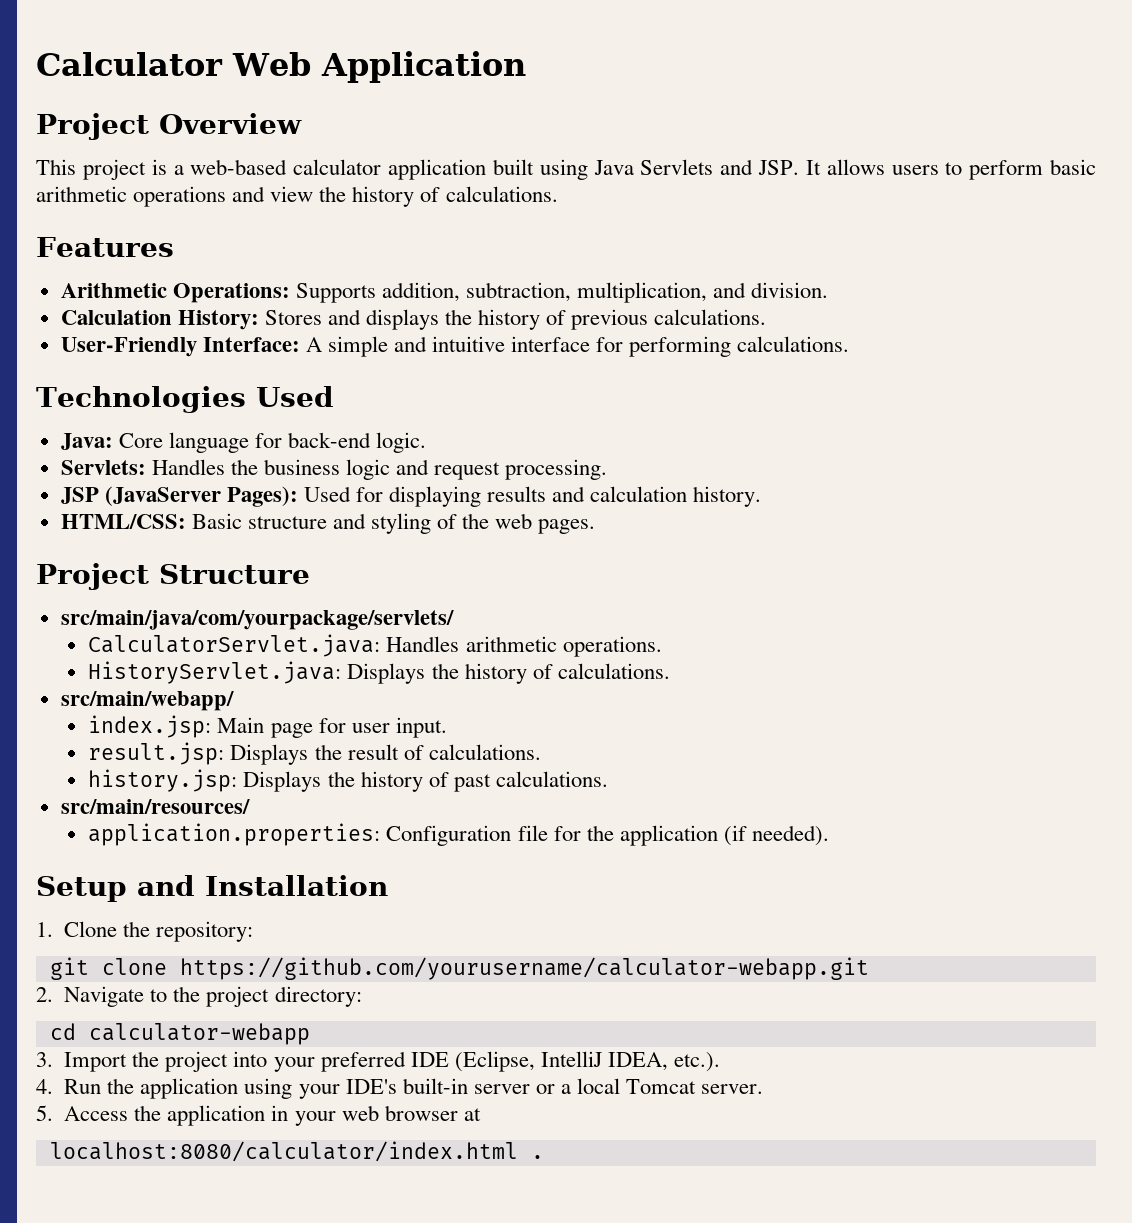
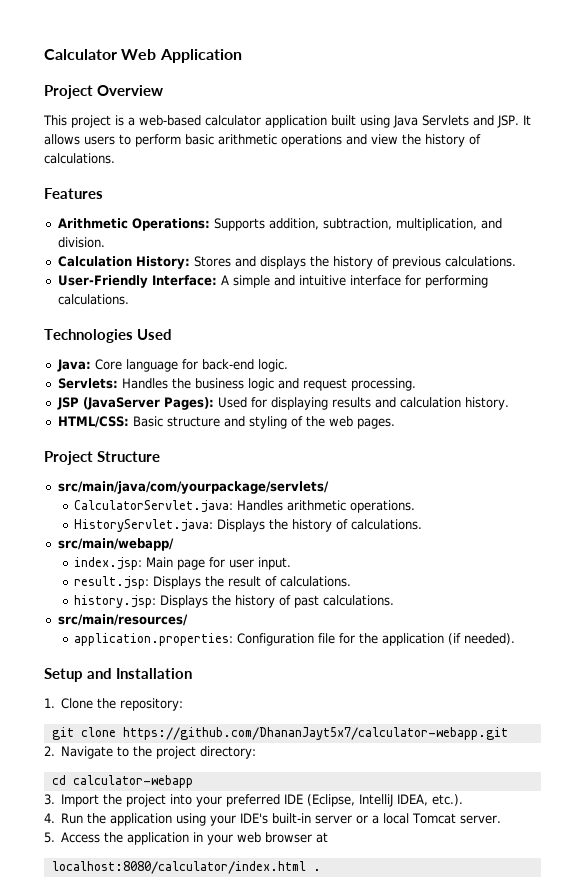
[179,957,869,980] https://github.com/yourusername/calculator-webapp.git -> [122,727,508,740] https://github.com/DhananJayt5x7/calculator-webapp.git

